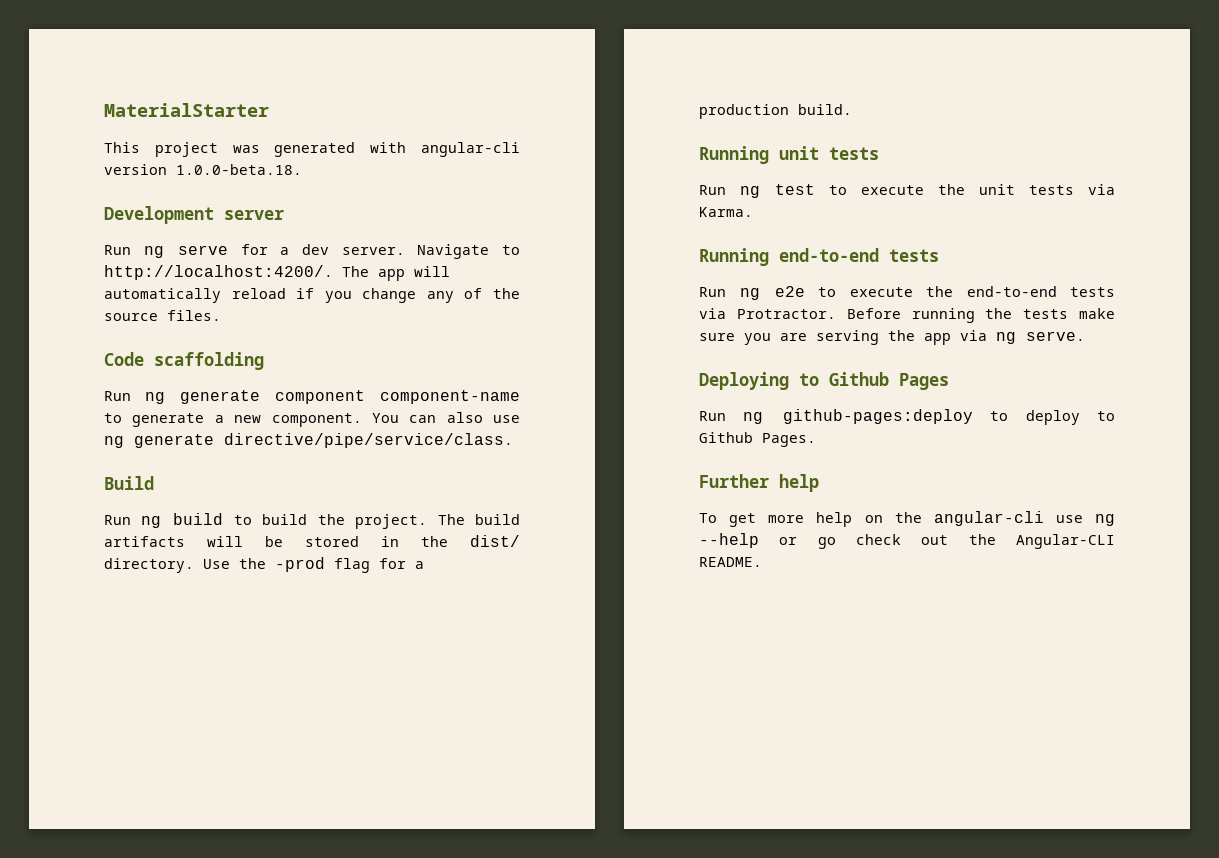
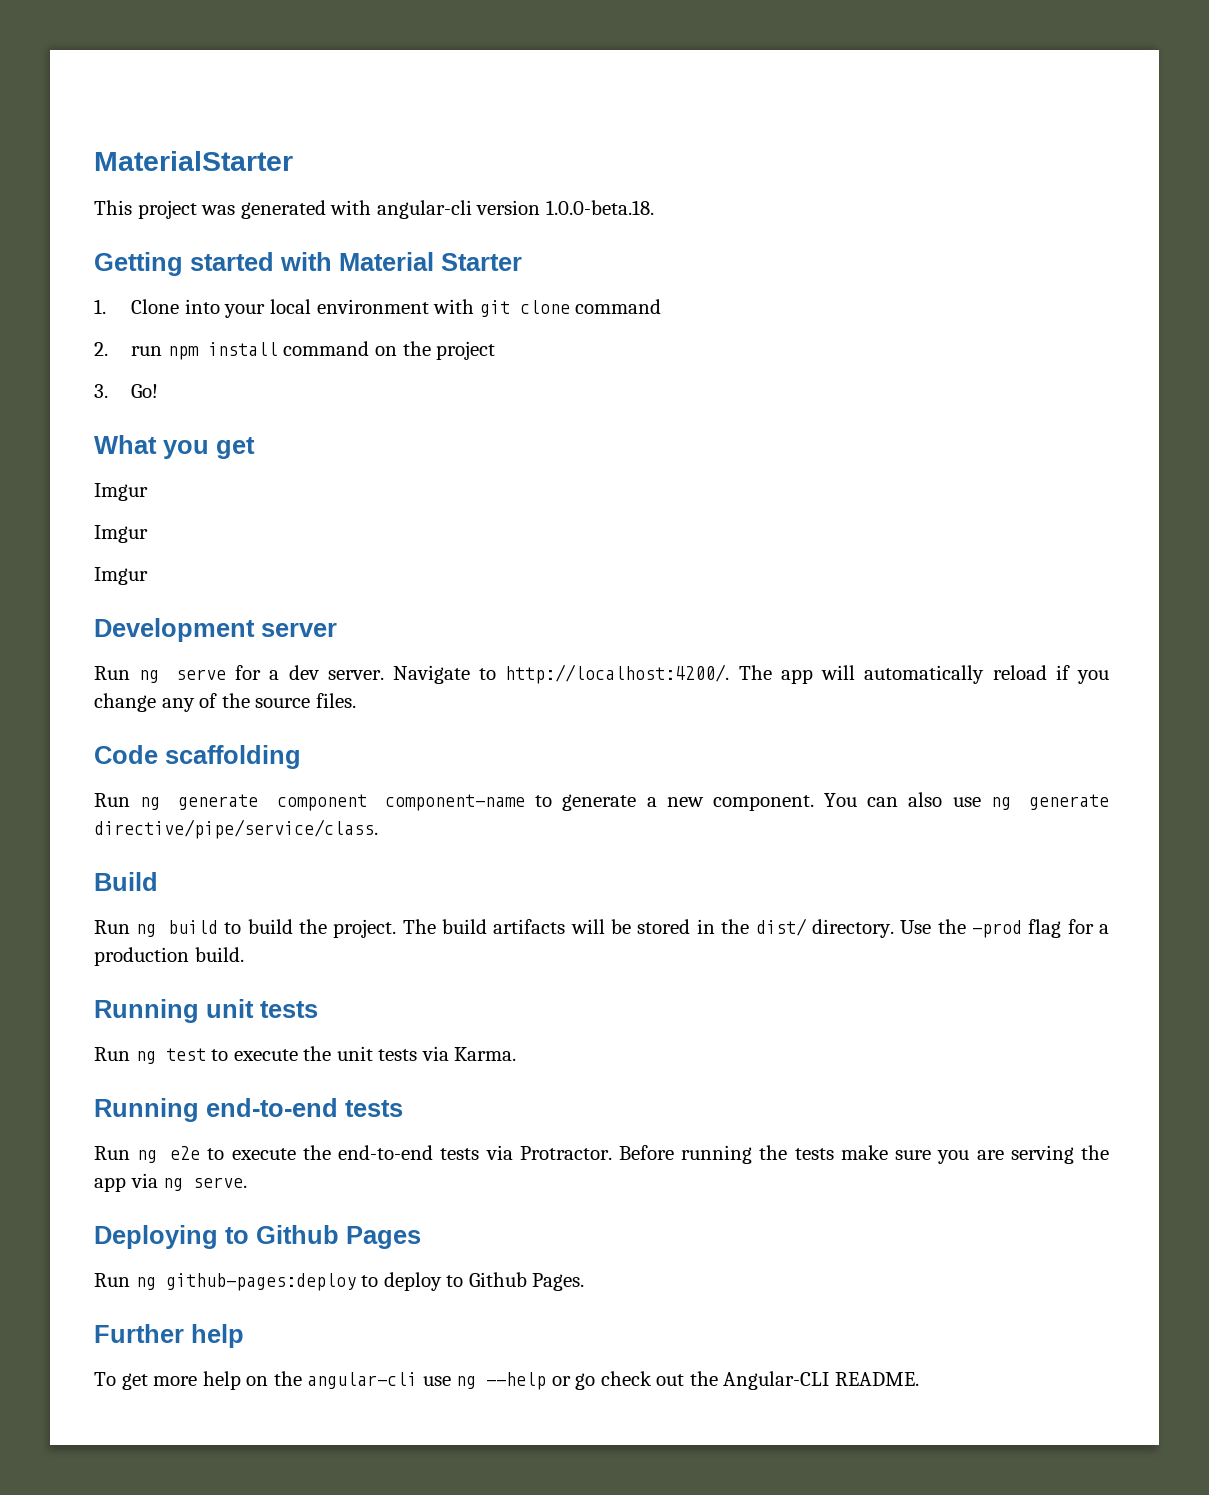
(302, 169) none -> [94,252,522,276] [94,299,662,318] [94,341,496,360] [94,384,159,398] [94,435,255,459] [94,483,148,501] [94,525,148,543] [94,567,148,585] // Getting started with Material Starter // 1. Clone into your local environment with git clone command // 2. run npm install command on the project // 3. Go! // What you get // Imgur // Imgur // Imgur

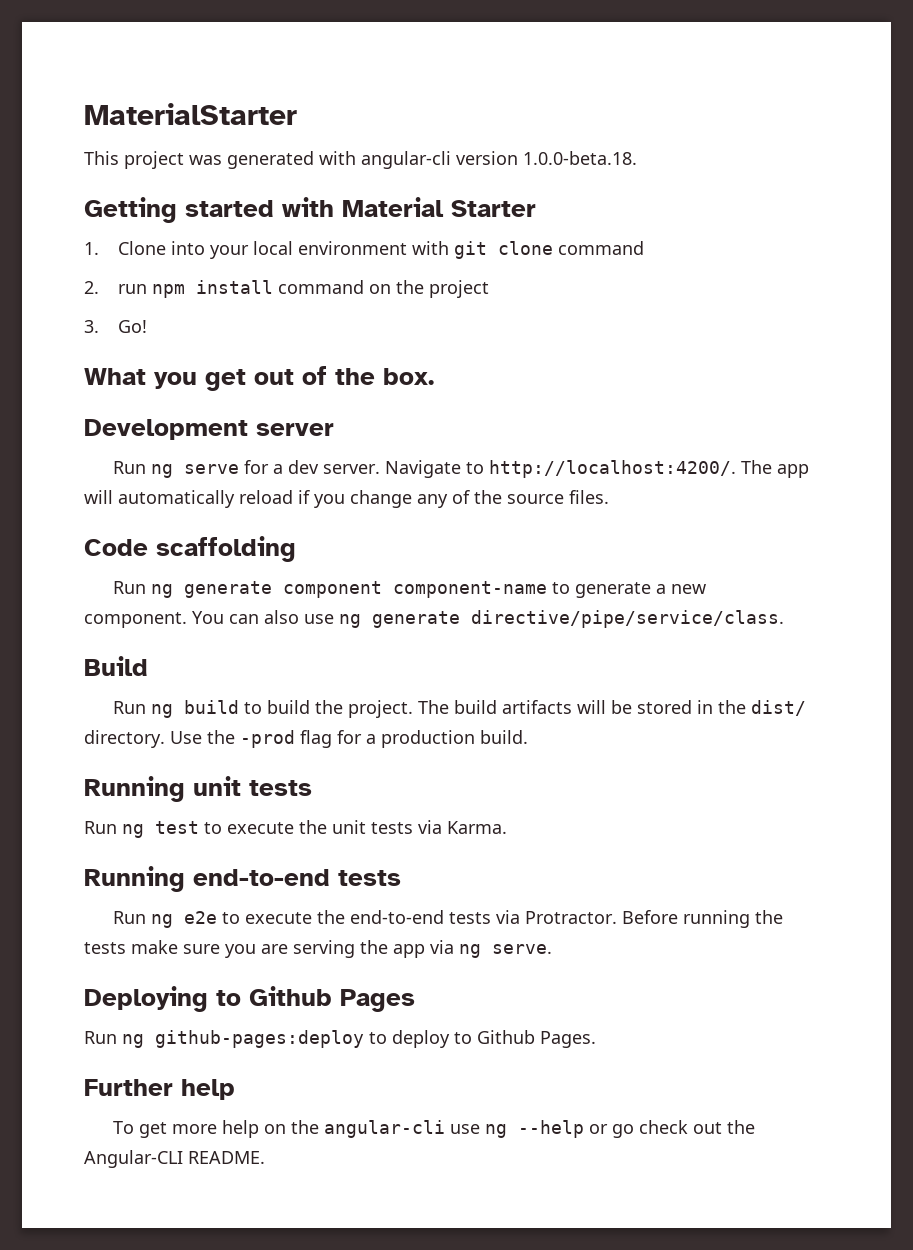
[94,483,148,501] [94,525,148,543] [94,567,148,585] // Imgur // Imgur // Imgur -> [254,366,434,385] out of the box.

